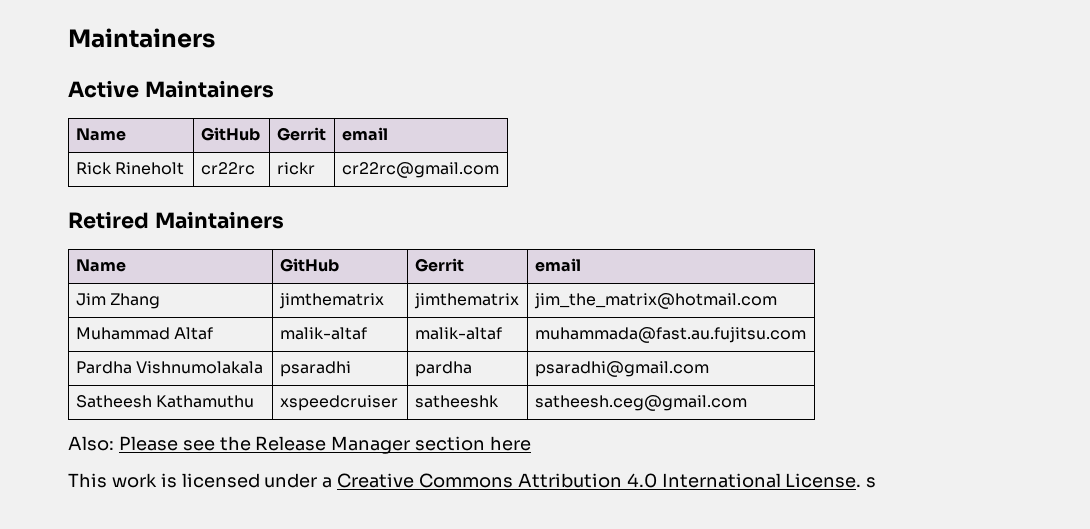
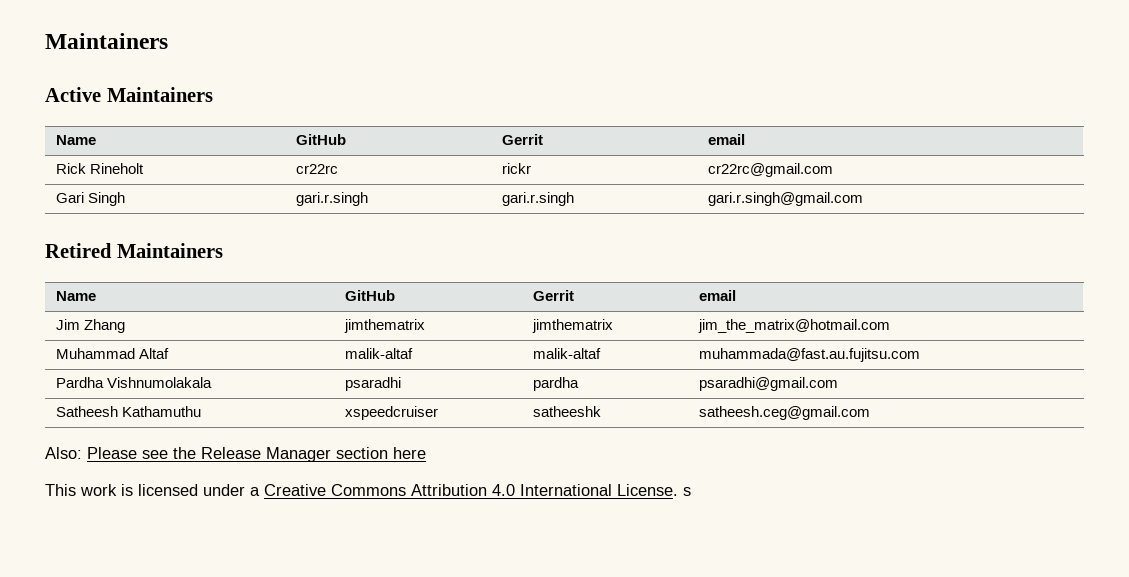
(499, 170) none -> [55,192,125,206] [295,192,368,206] [501,192,574,206] [707,192,863,206] // Gari Singh | gari.r.singh | gari.r.singh | gari.r.singh@gmail.com

